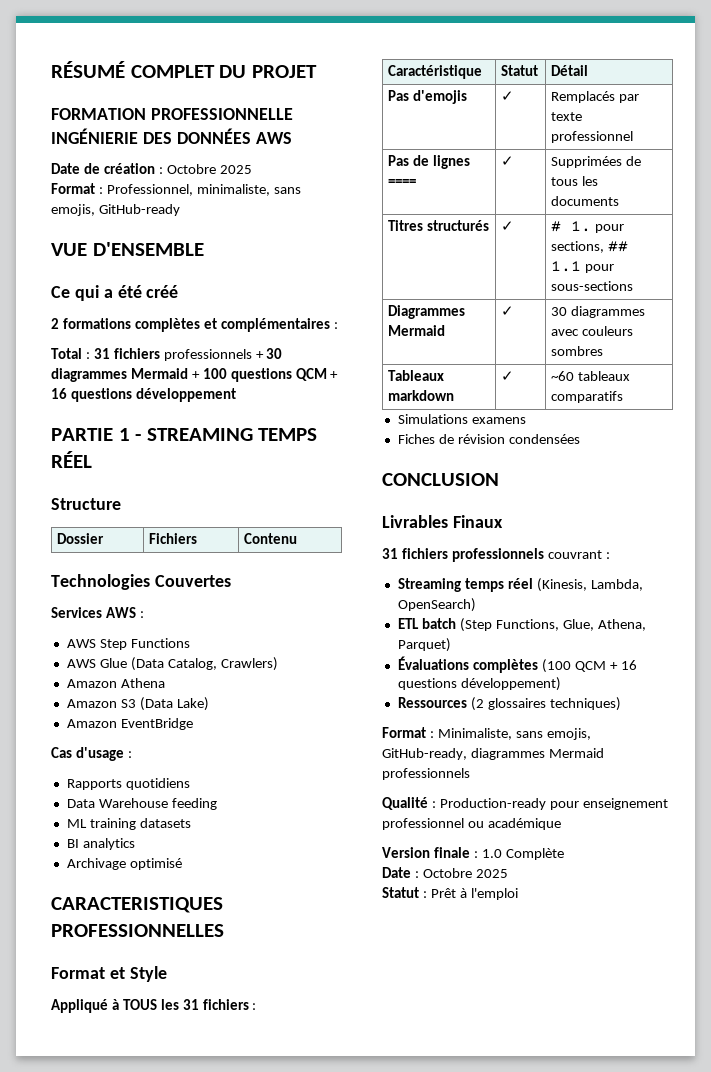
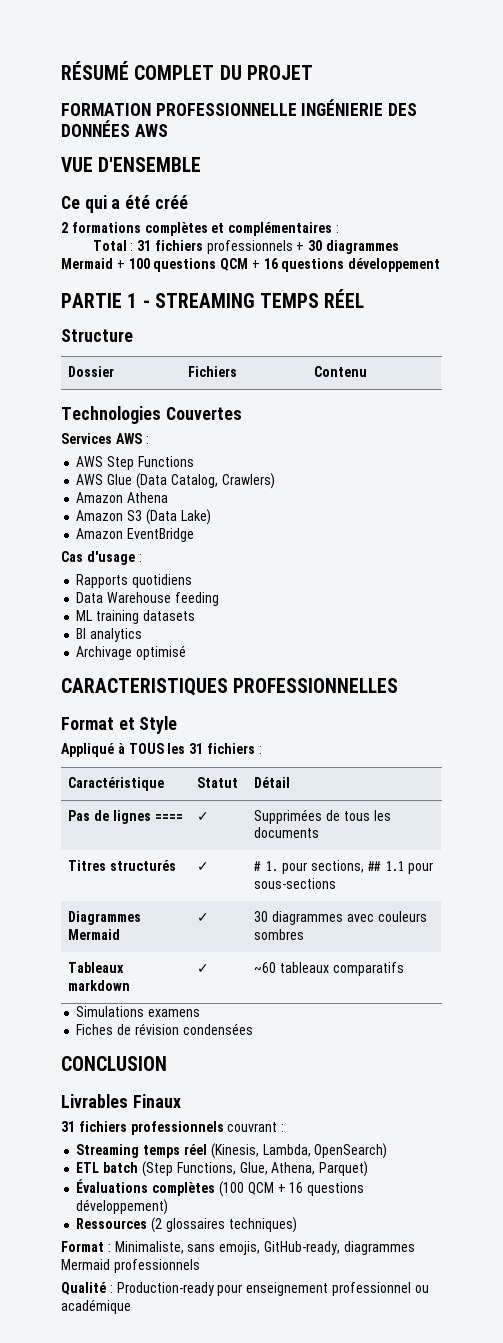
[51,163,252,174] [51,183,301,196] [51,204,180,216] // Date de création : Octobre 2025 // Format : Professionnel, minimaliste, sans emojis, GitHub-ready -> (168, 130) none
[388,90,468,104] [501,91,515,101] [551,91,640,103] [551,112,583,121] [551,131,634,143] // Pas d'emojis | ✓ | Remplacés par texte professionnel -> (291, 782) none
[382,847,564,860] [382,867,508,878] [382,887,518,900] // Version finale : 1.0 Complète // Date : Octobre 2025 // Statut : Prêt à l'emploi -> (131, 1306) none

